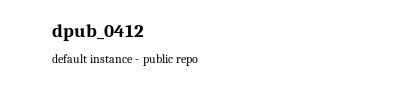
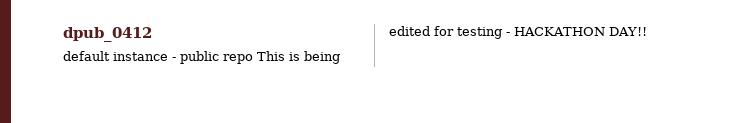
(198, 61) none -> [257,51,340,64] [389,26,647,39] This is being edited for testing - HACKATHON DAY!!

